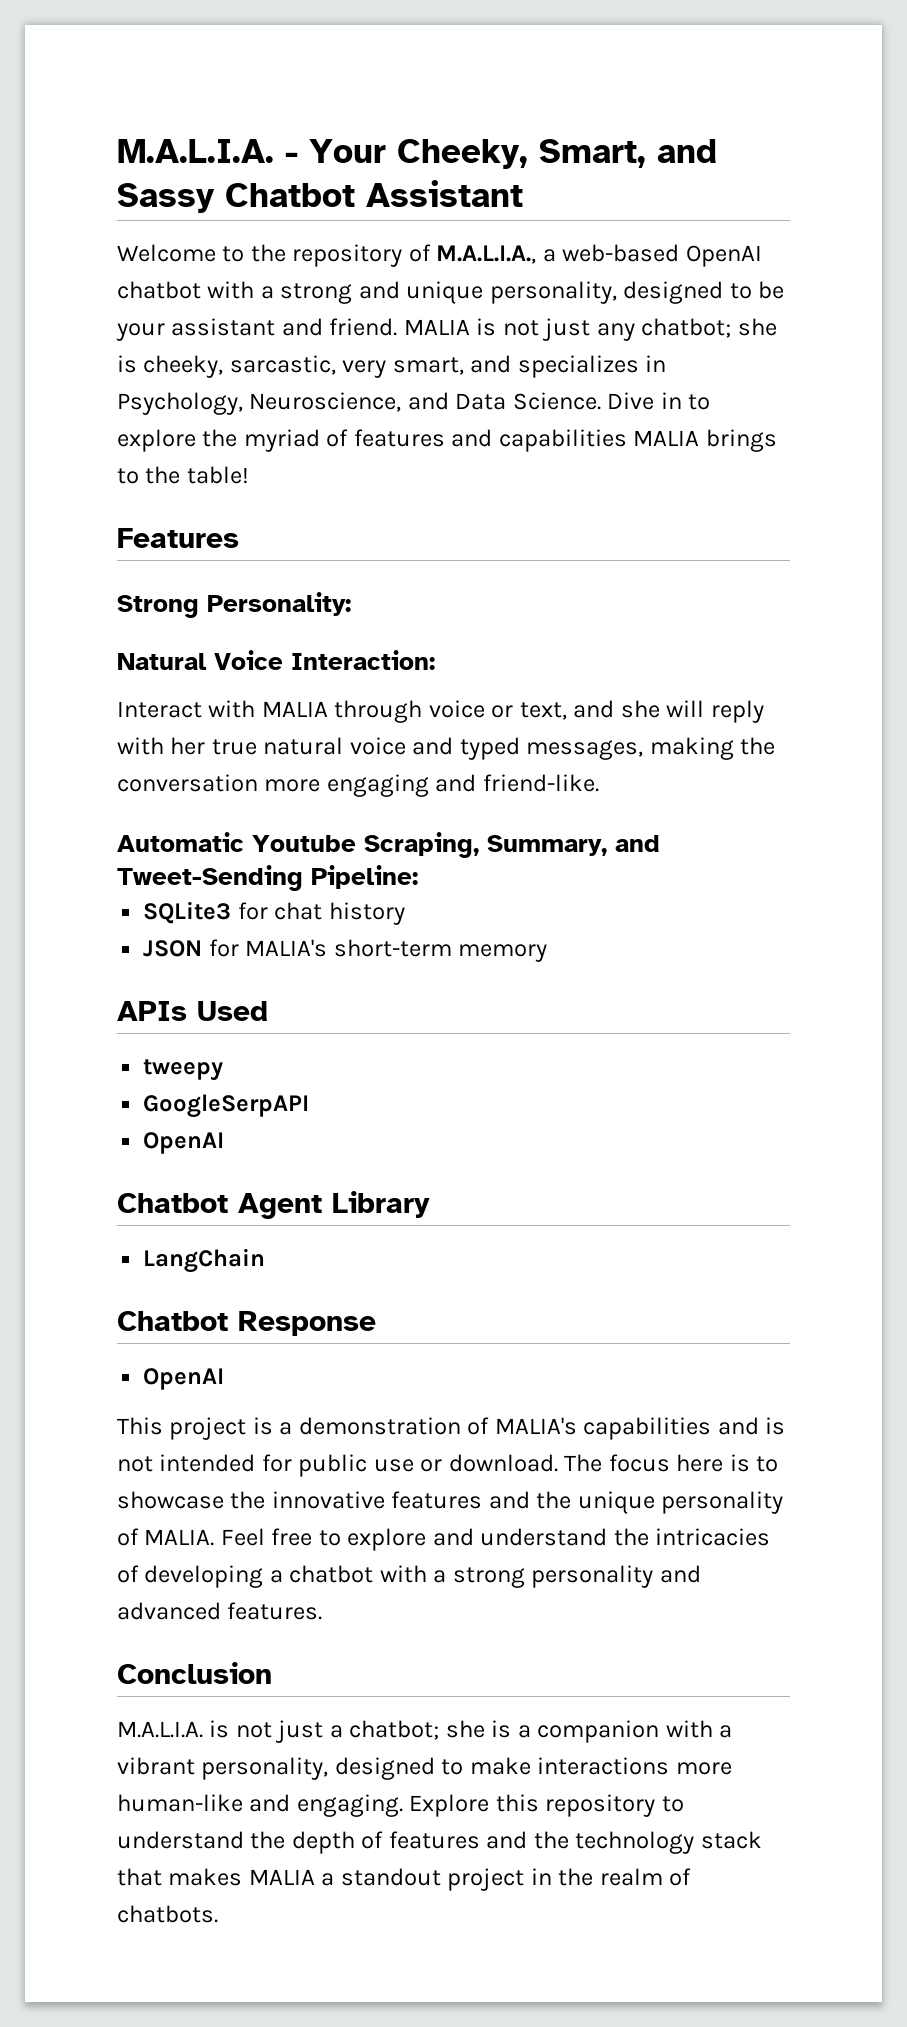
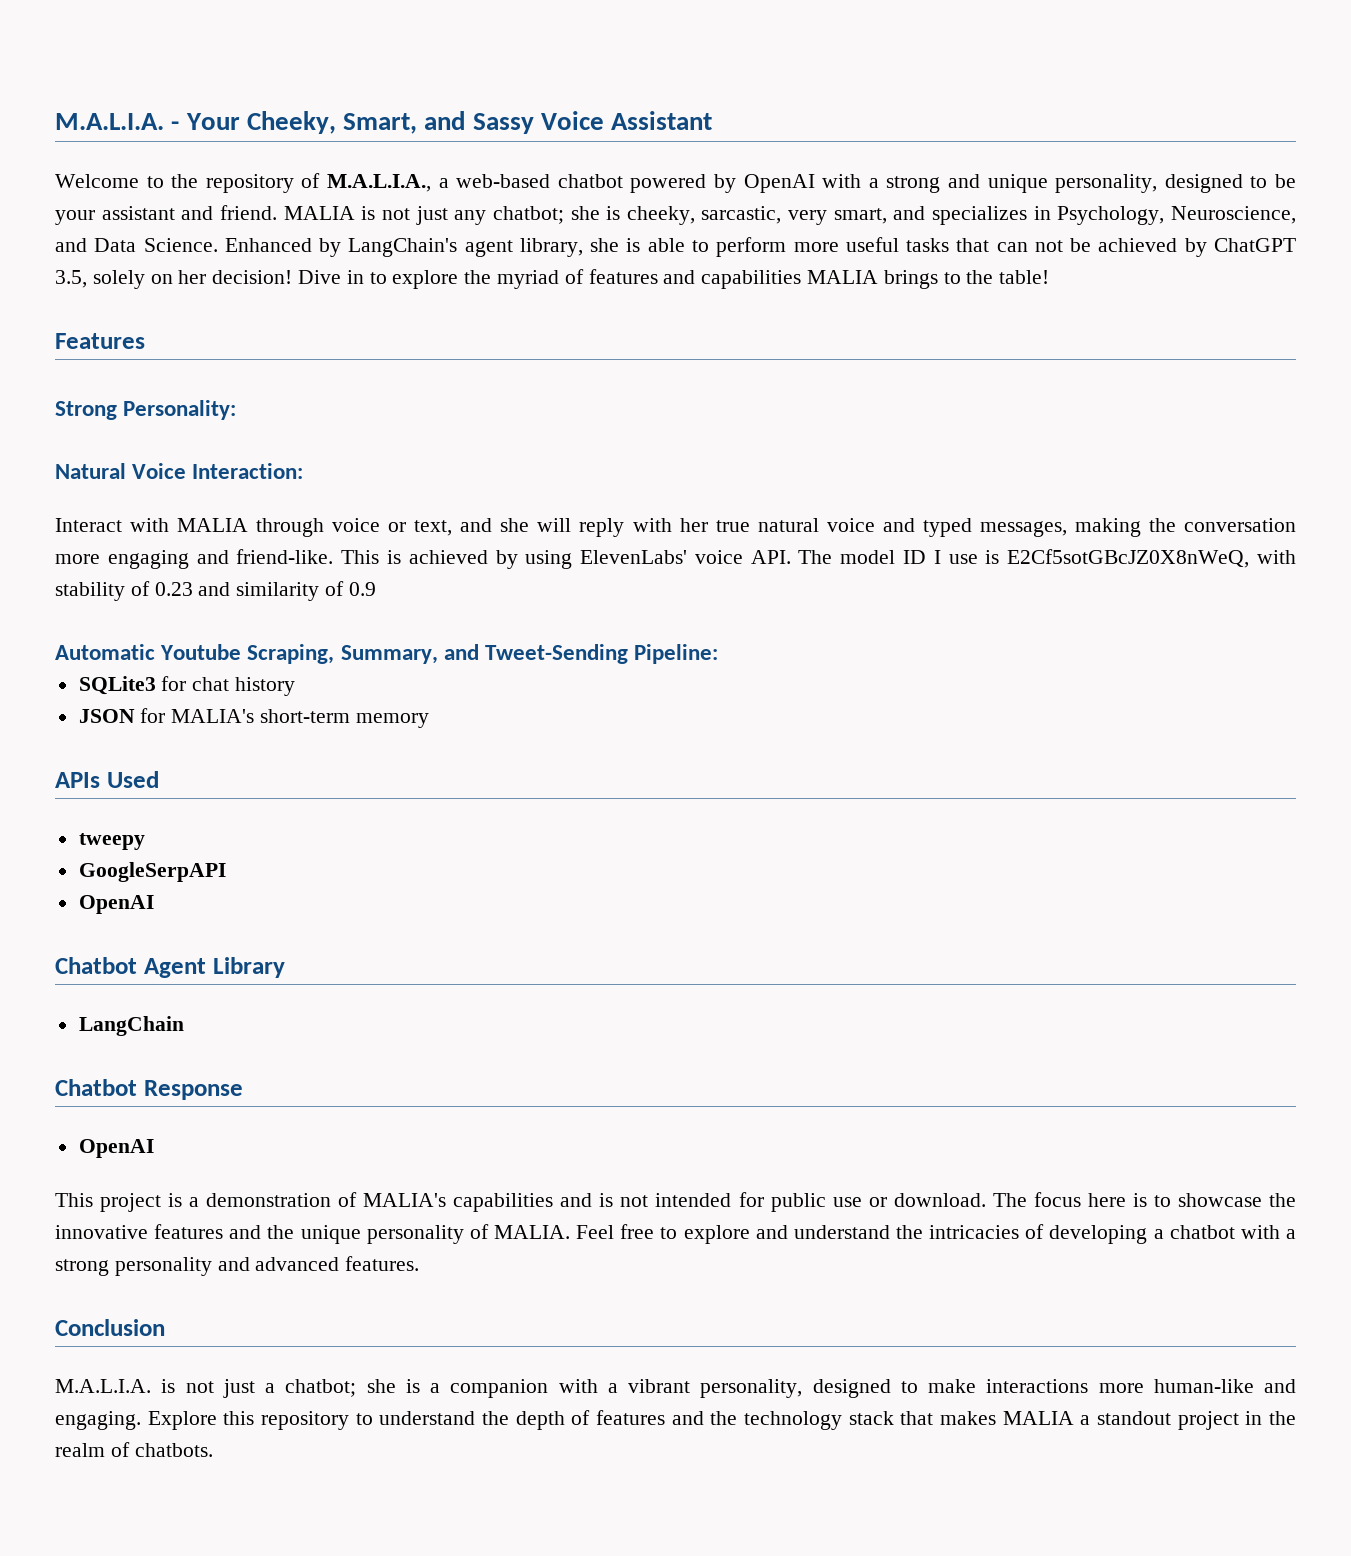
[225,183,355,207] Chatbot -> [541,111,605,130] Voice
[685,245,762,267] [117,281,201,299] OpenAI chatbot -> [557,174,815,193] chatbot powered by OpenAI
(601, 401) none -> [224,237,1296,257] [55,270,293,289] Enhanced by LangChain's agent library, she is able to perform more useful tasks that can not be achieved by ChatGPT 3.5, solely on her decision!
(599, 783) none -> [341,549,1296,569] [55,581,376,601] This is achieved by using ElevenLabs' voice API. The model ID I use is E2Cf5sotGBcJZ0X8nWeQ, with stability of 0.23 and similarity of 0.9

